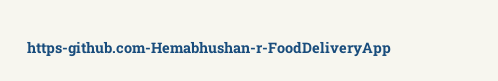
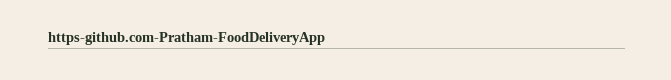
[27,41,391,57] https-github.com-Hemabhushan-r-FoodDeliveryApp -> [48,32,325,45] https-github.com-Pratham-FoodDeliveryApp

